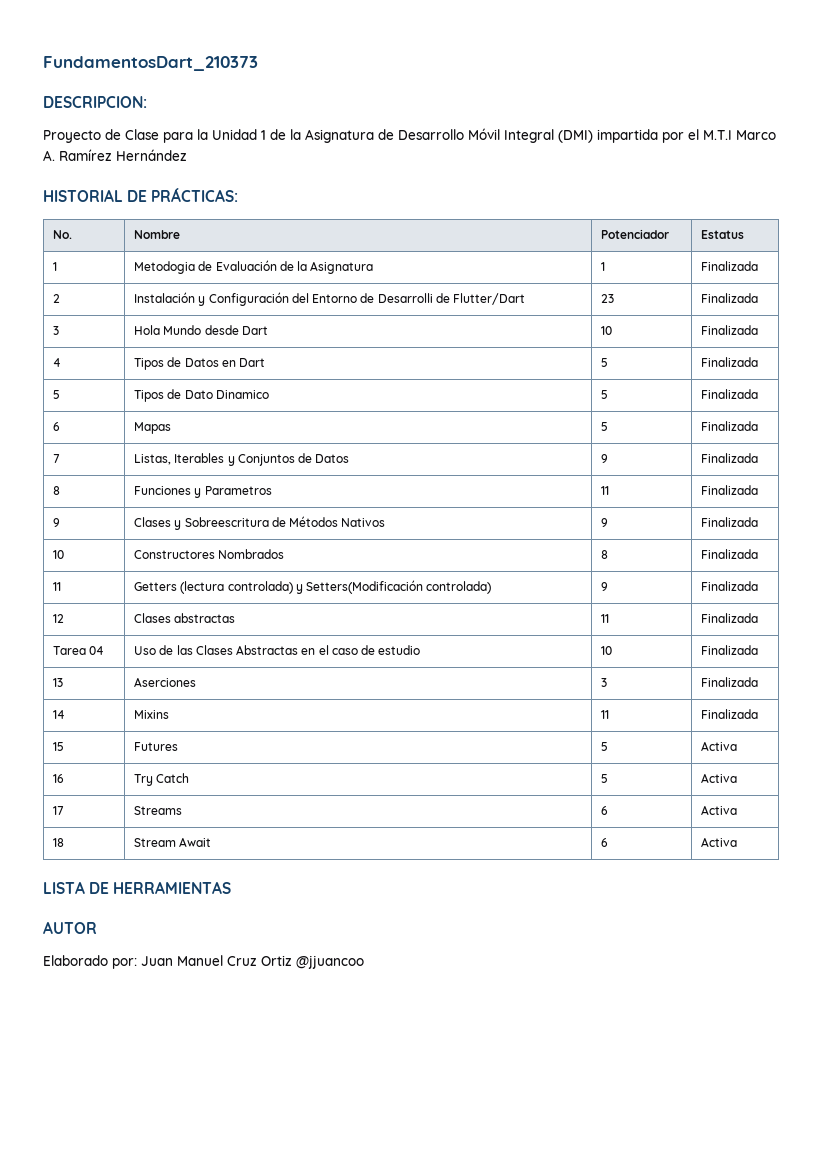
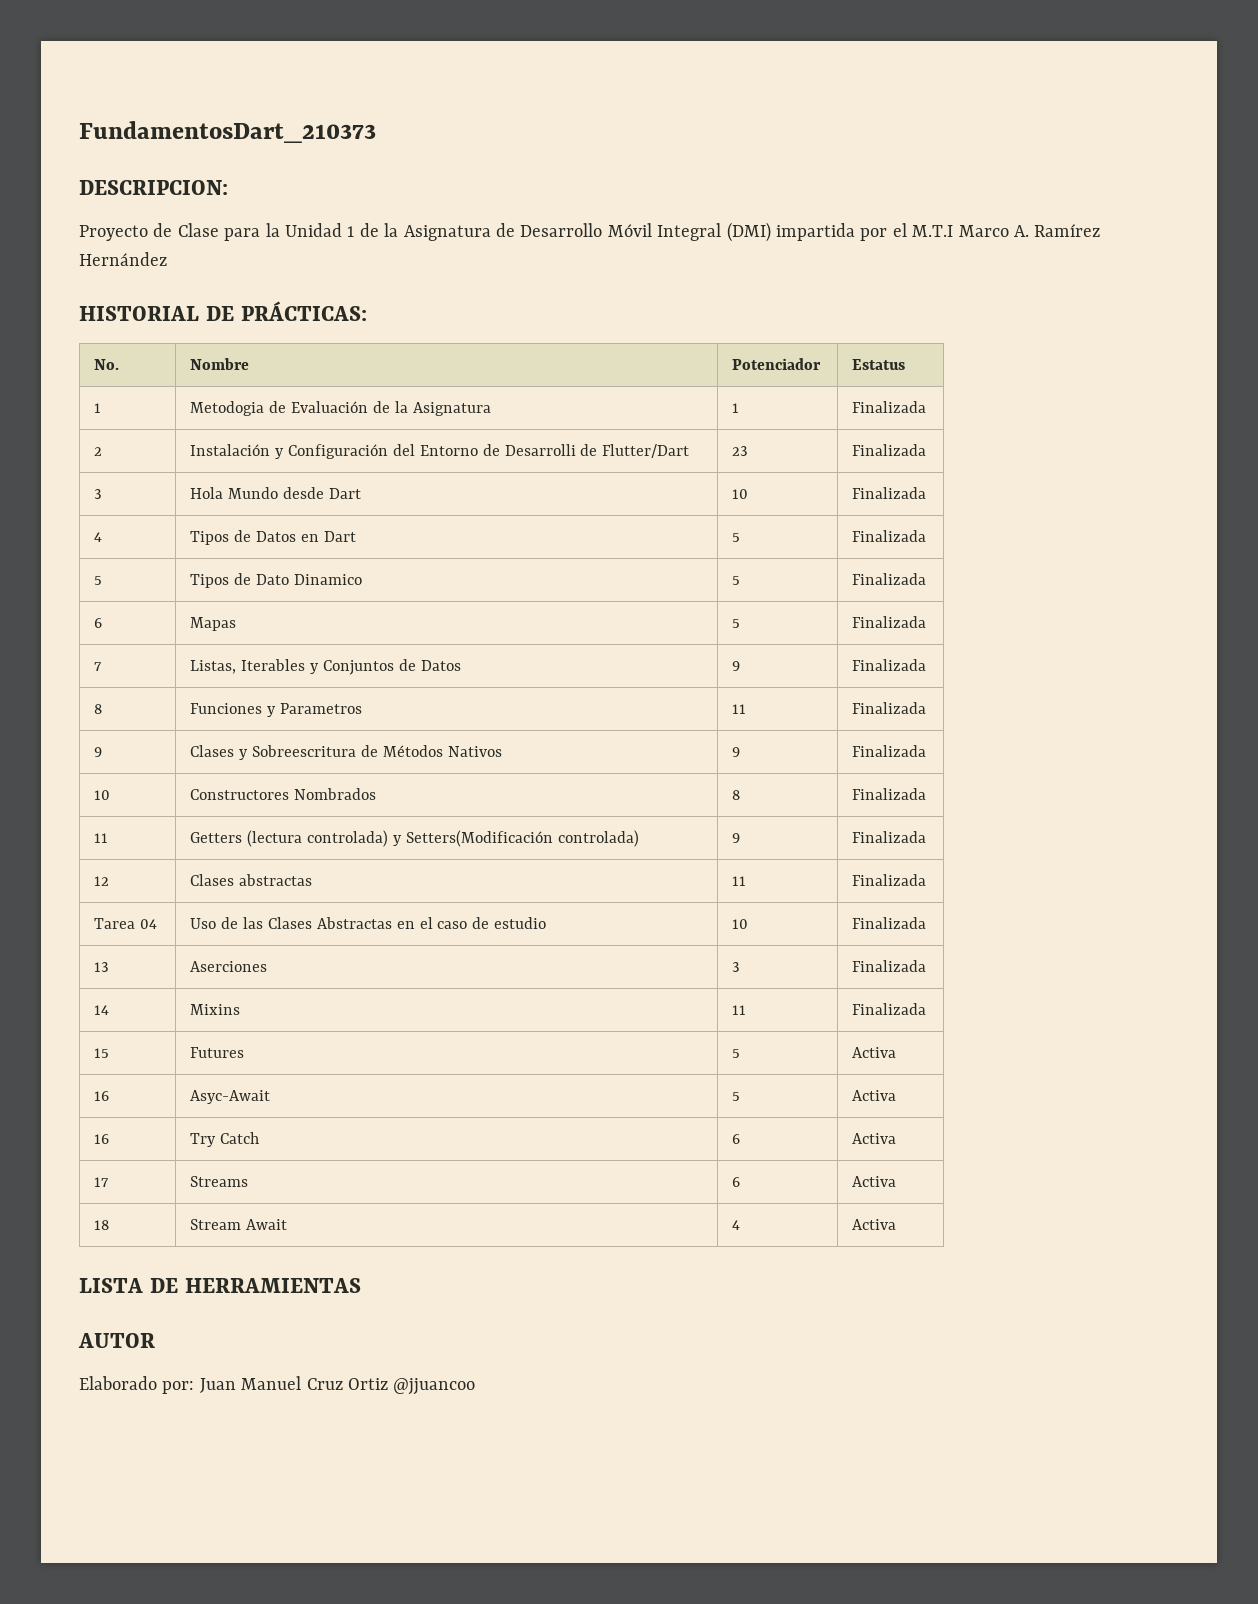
(738, 746) none -> [94,1091,110,1101] [190,1090,271,1104] [732,1092,741,1101] [852,1090,897,1101] // 16 | Asyc-Await | 5 | Activa
[601,774,609,783] 5 -> [732,1134,741,1144] 6
[601,838,609,847] 6 -> [732,1220,741,1230] 4

